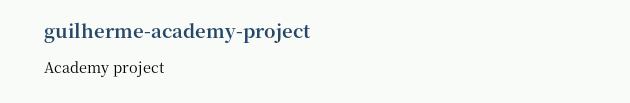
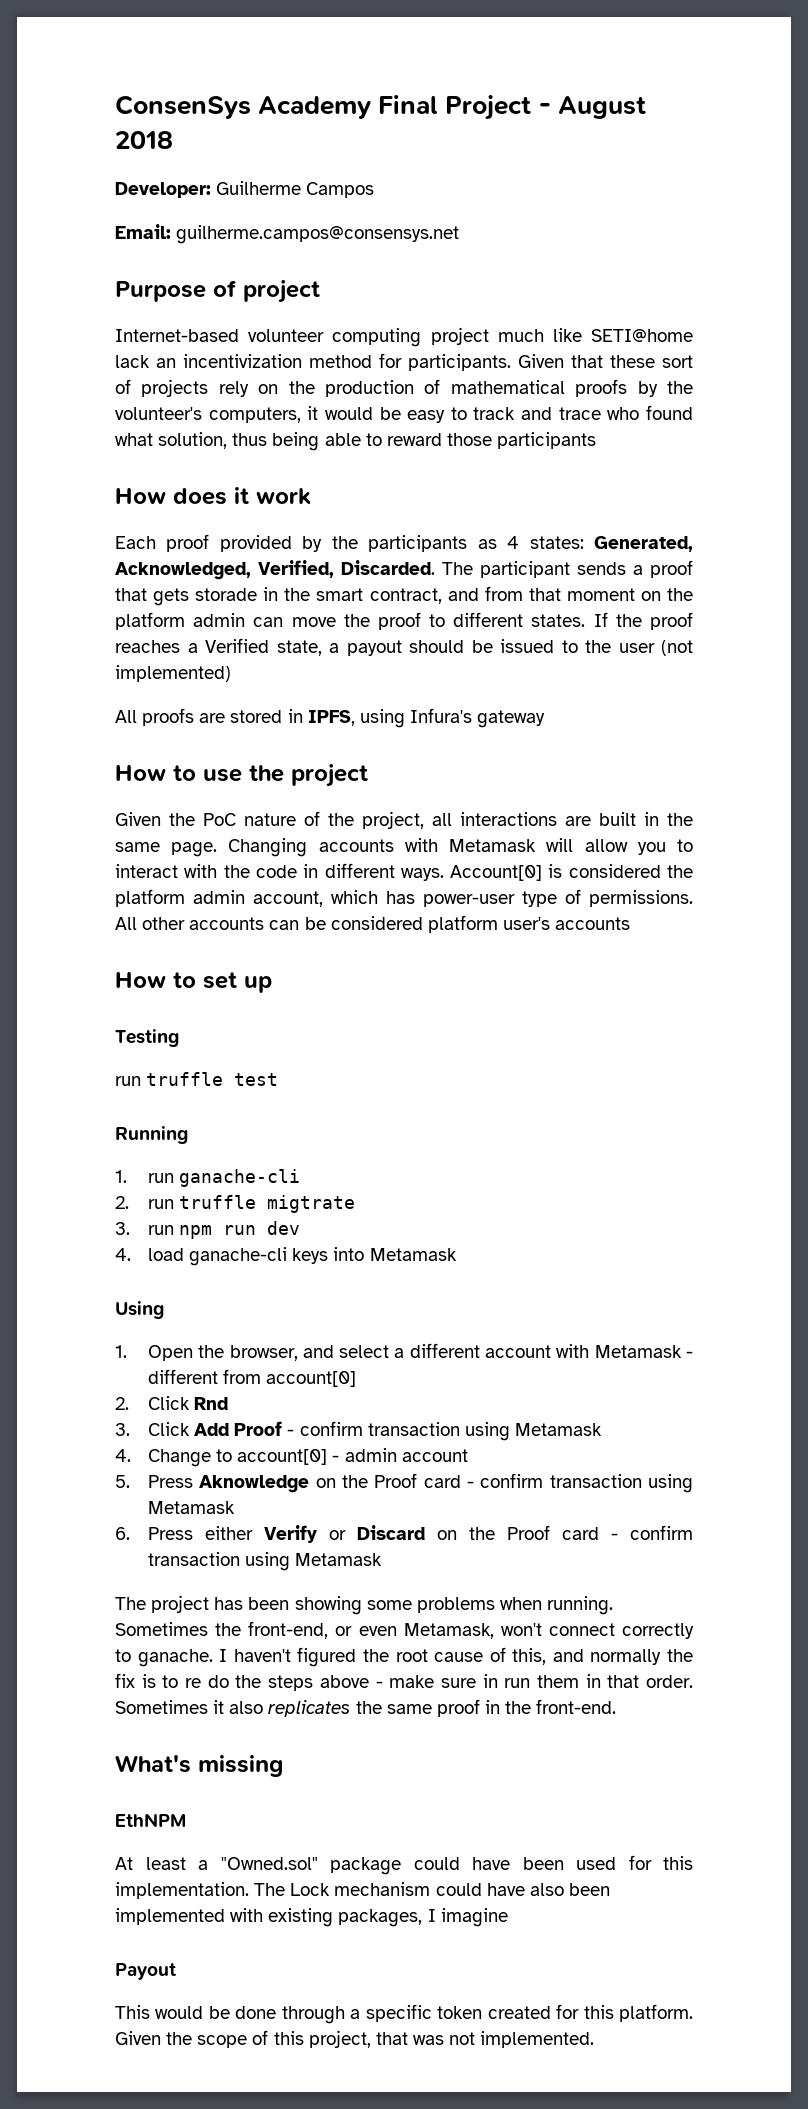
[44,22,311,43] [44,61,165,77] guilherme-academy-project // Academy project -> [115,95,646,120] [115,131,173,149] [115,181,375,198] [115,224,460,244] [115,280,320,303] [115,327,694,347] [115,353,693,371] [115,379,693,397] [115,405,693,423] [115,432,597,451] [115,487,311,505] [115,534,694,552] [115,560,693,580] [115,586,693,606] [115,612,693,630] [115,638,693,656] [115,665,231,682] [115,708,546,728] [115,764,368,787] [115,811,693,829] [115,838,693,857] [115,863,693,881] [115,889,693,907] [115,915,631,933] [115,972,272,993] [115,1029,179,1047] [115,1072,279,1086] [115,1126,188,1144] [115,1169,301,1187] [115,1195,356,1213] [115,1221,301,1239] [115,1247,457,1266] [115,1301,164,1319] [115,1343,693,1361] [147,1369,357,1387] [115,1396,229,1410] [115,1421,602,1441] [115,1448,468,1467] [115,1473,694,1493] [147,1501,235,1514] [115,1525,693,1543] [147,1552,383,1571] [115,1595,614,1615] [115,1621,694,1639] [115,1647,693,1667] [115,1673,693,1691] [115,1699,617,1717] [115,1755,283,1777] [115,1813,186,1827] [115,1855,693,1875] [115,1882,610,1899] [115,1908,508,1927] [115,1963,176,1980] [115,2004,693,2024] [115,2030,595,2048] ConsenSys Academy Final Project - August 2018 // Developer: Guilherme Campos // Email: guilherme.campos@consensys.net // Purpose of project // Internet-based volunteer computing project much like SETI@home lack an incentivization method for participants. Given that these sort of projects rely on the production of mathematical proofs by the volunteer's computers, it would be easy to track and trace who found what solution, thus being able to reward those participants // How does it work // Each proof provided by the participants as 4 states: Generated, Acknowledged, Verified, Discarded. The participant sends a proof that gets storade in the smart contract, and from that moment on the platform admin can move the proof to different states. If the proof reaches a Verified state, a payout should be issued to the user (not implemented) // All proofs are stored in IPFS, using Infura's gateway // How to use the project // Given the PoC nature of the project, all interactions are built in the same page. Changing accounts with Metamask will allow you to interact with the code in different ways. Account[0] is considered the platform admin account, which has power-user type of permissions. All other accounts can be considered platform user's accounts // How to set up // Testing // run truffle test // Running // 1. run ganache-cli // 2. run truffle migtrate // 3. run npm run dev // 4. load ganache-cli keys into Metamask // Using // 1. Open the browser, and select a different account with Metamask - different from account[0] // 2. Click Rnd // 3. Click Add Proof - confirm transaction using Metamask // 4. Change to account[0] - admin account // 5. Press Aknowledge on the Proof card - confirm transaction using Metamask // 6. Press either Verify or Discard on the Proof card - confirm transaction using Metamask // The project has been showing some problems when running. Sometimes the front-end, or even Metamask, won't connect correctly to ganache. I haven't figured the root cause of this, and normally the fix is to re do the steps above - make sure in run them in that order. Sometimes it also replicates the same proof in the front-end. // What's missing // EthNPM // At least a "Owned.sol" package could have been used for this implementation. The Lock mechanism could have also been implemented with existing packages, I imagine // Payout // This would be done through a specific token created for this platform. Given the scope of this project, that was not implemented.

